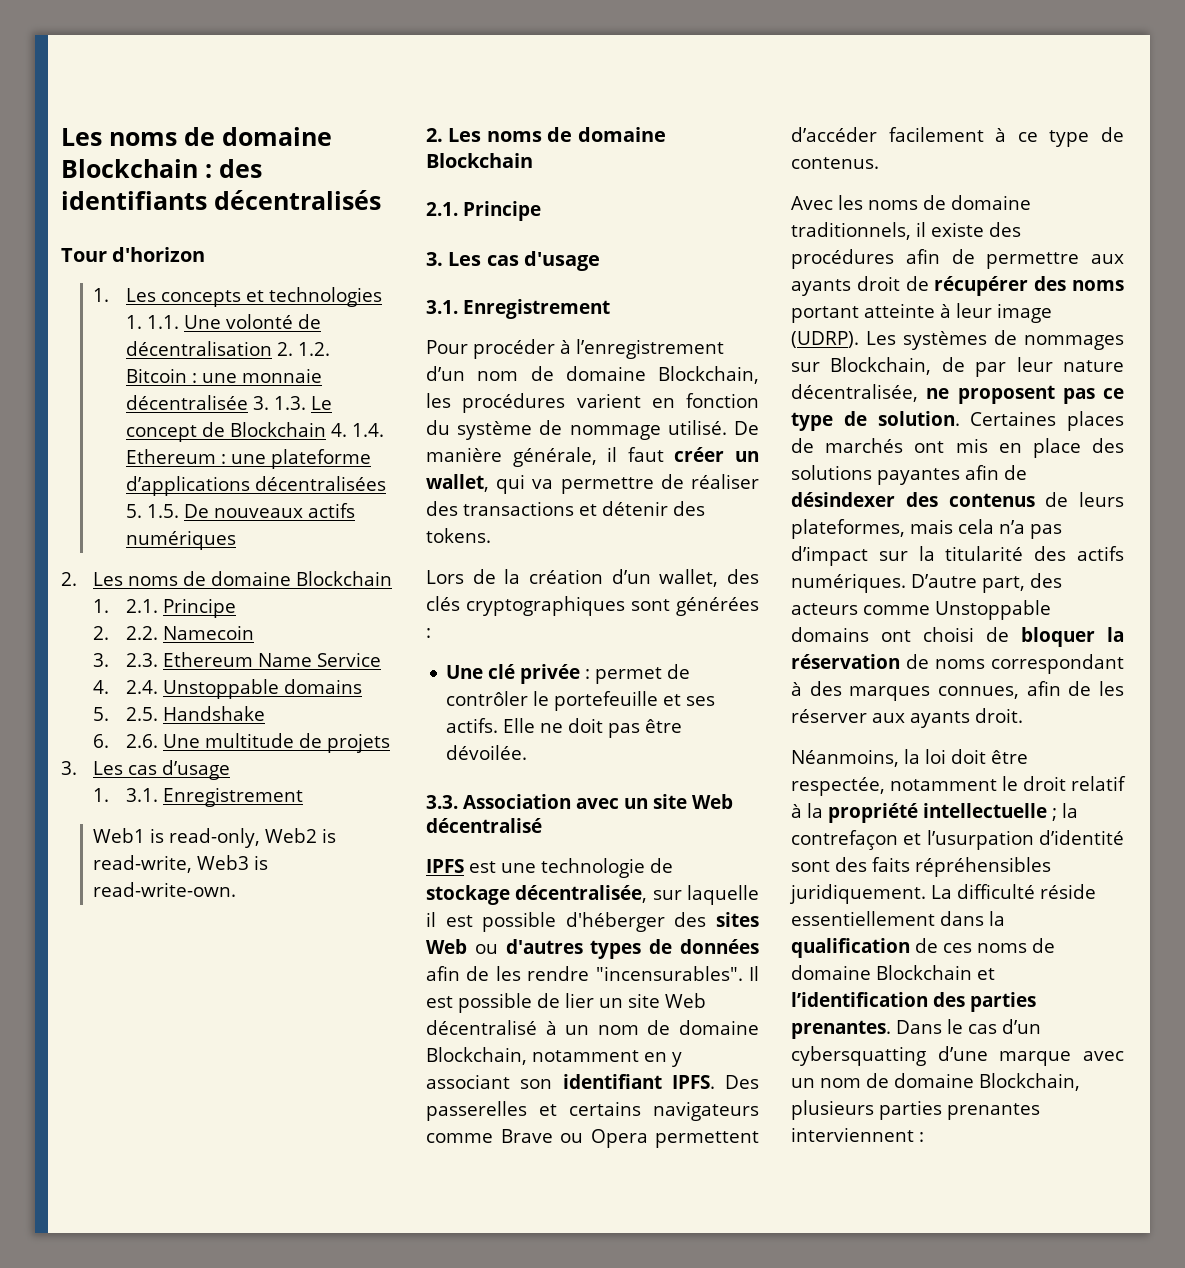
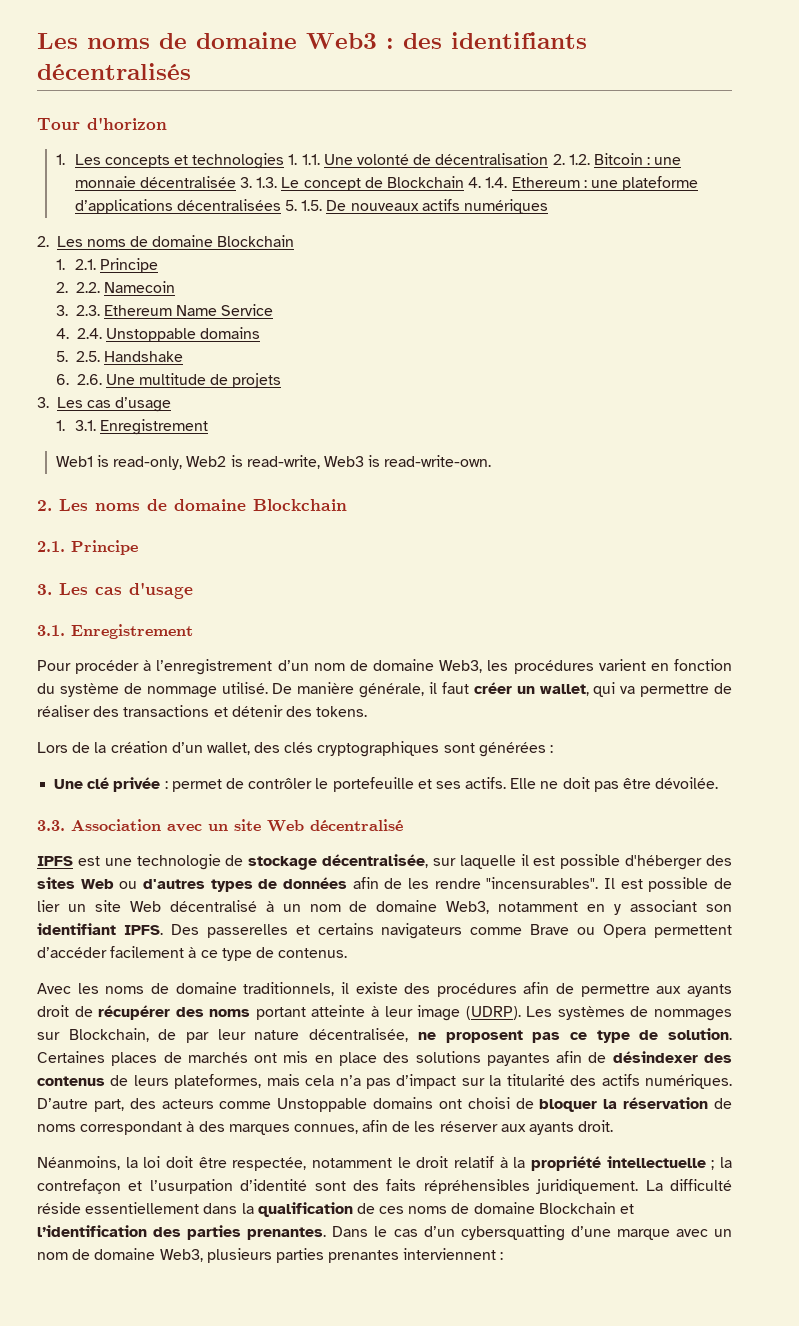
[61,127,332,146] [61,159,198,178] Les noms de domaine Blockchain -> [37,32,377,49] Les noms de domaine Web3
[658,366,759,384] Blockchain, -> [439,660,483,673] Web3,
[426,1047,527,1065] Blockchain, -> [446,901,490,914] Web3,
[979,1073,1080,1091] Blockchain, -> [159,1249,203,1262] Web3,

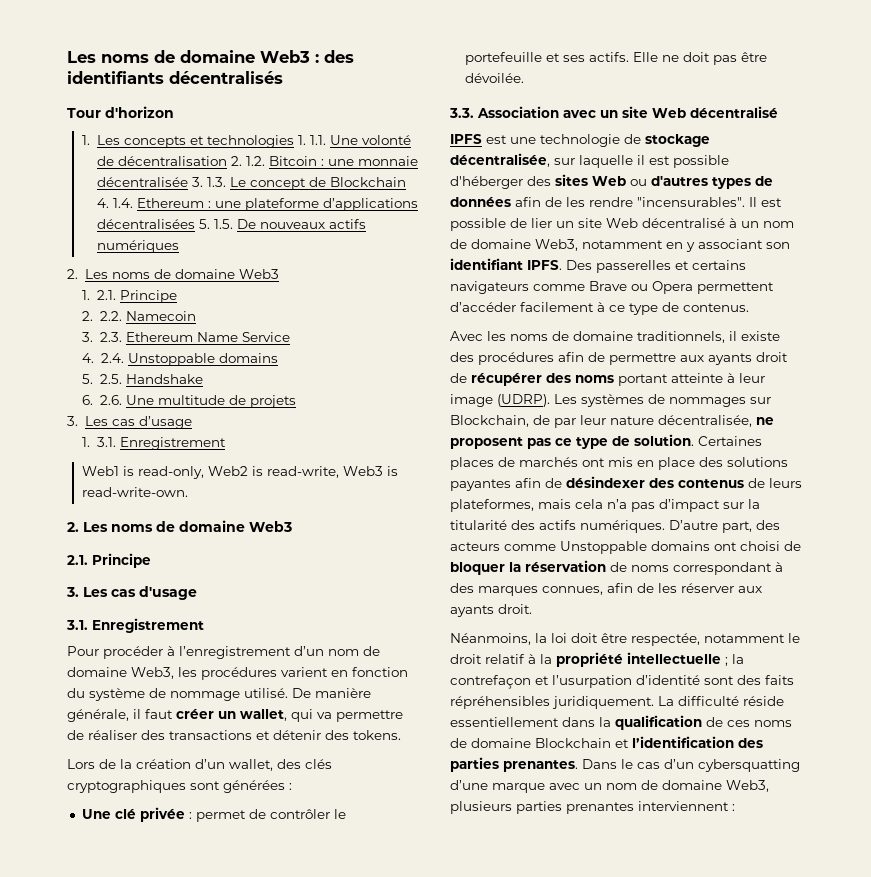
[217,235,295,247] Blockchain -> [238,269,279,279] Web3
[253,499,347,511] Blockchain -> [249,521,292,532] Web3

